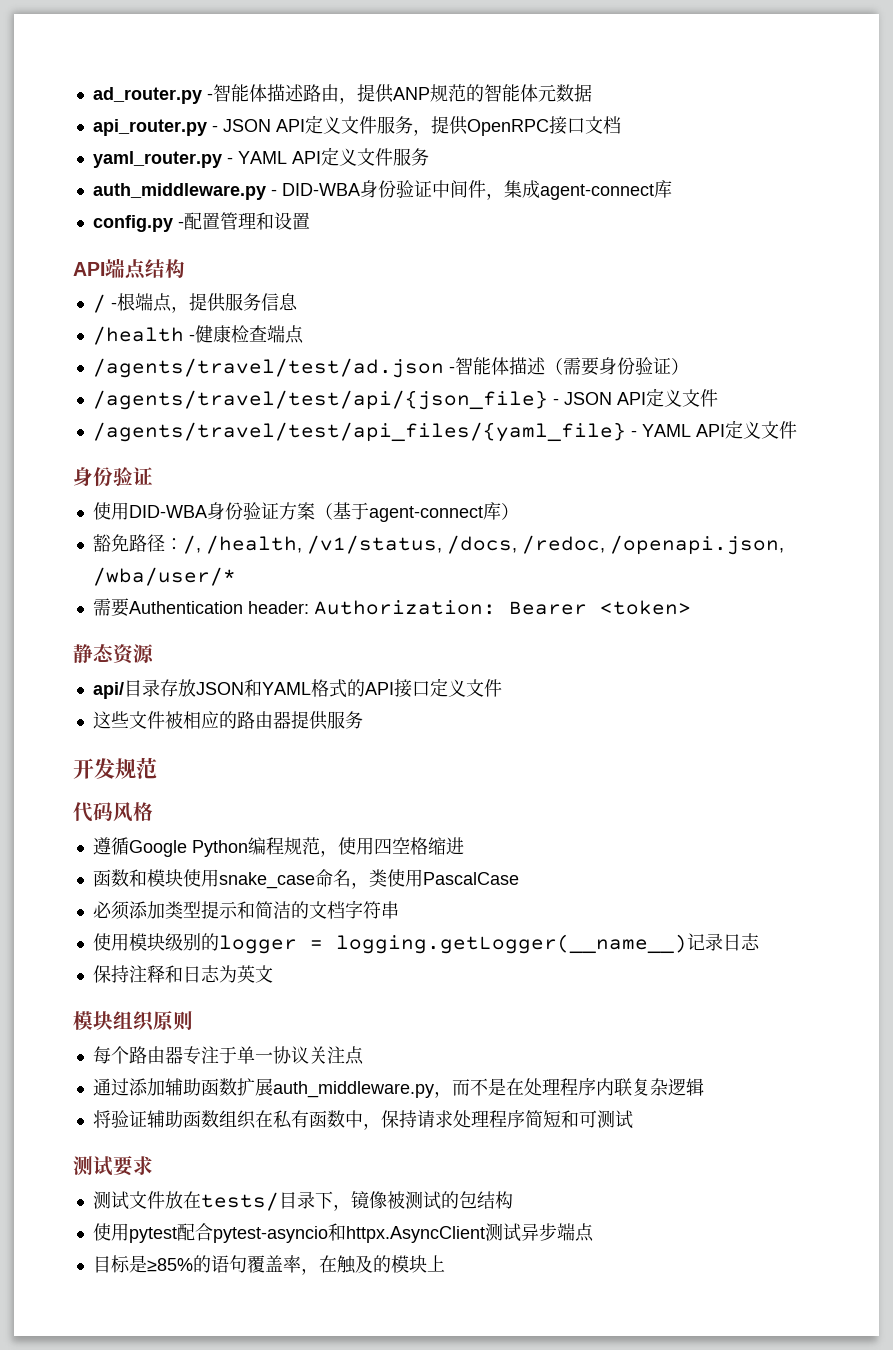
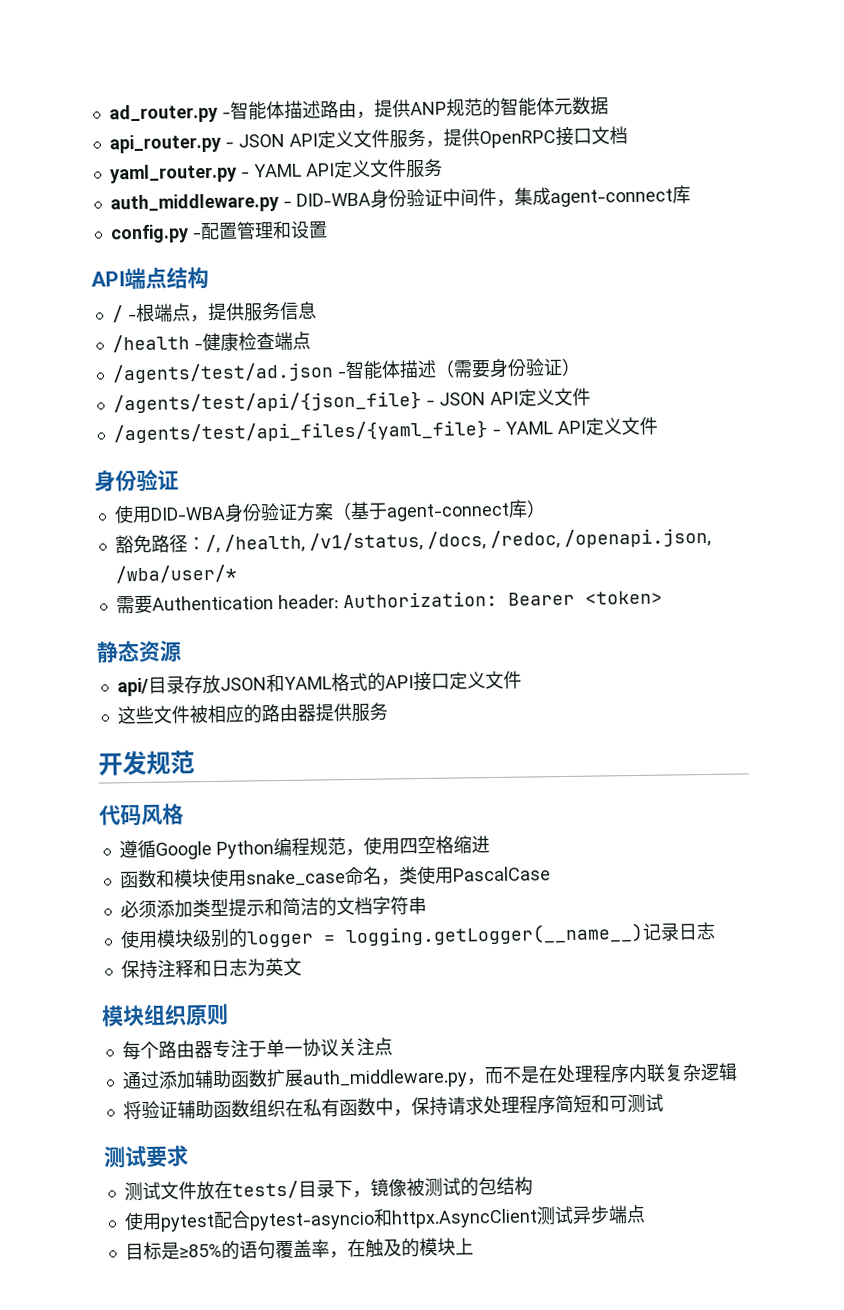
[92,358,444,378] /agents/travel/test/ad.json -> [111,362,334,384] /agents/test/ad.json
[92,390,548,410] /agents/travel/test/api/{json_file} -> [112,390,422,414] /agents/test/api/{json_file}
[92,422,626,442] /agents/travel/test/api_files/{yaml_file} -> [112,420,488,444] /agents/test/api_files/{yaml_file}

